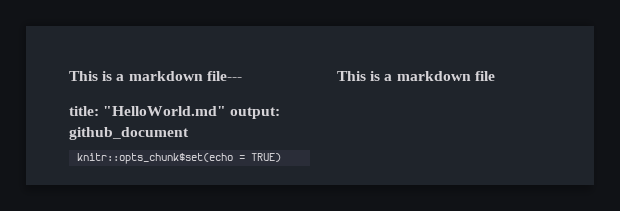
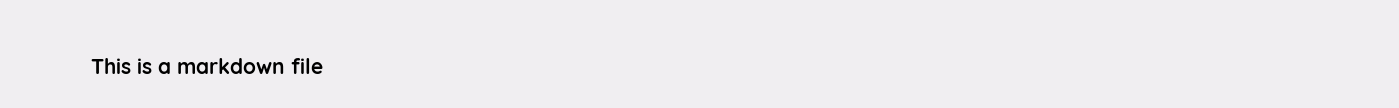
[69,71,242,81] [69,106,281,119] [69,127,189,140] [76,153,281,164] [337,71,471,81] This is a markdown file--- // title: "HelloWorld.md" output: github_document // knitr::opts_chunk$set(echo = TRUE) // This is a markdown -> [91,58,285,74] This is a markdown

